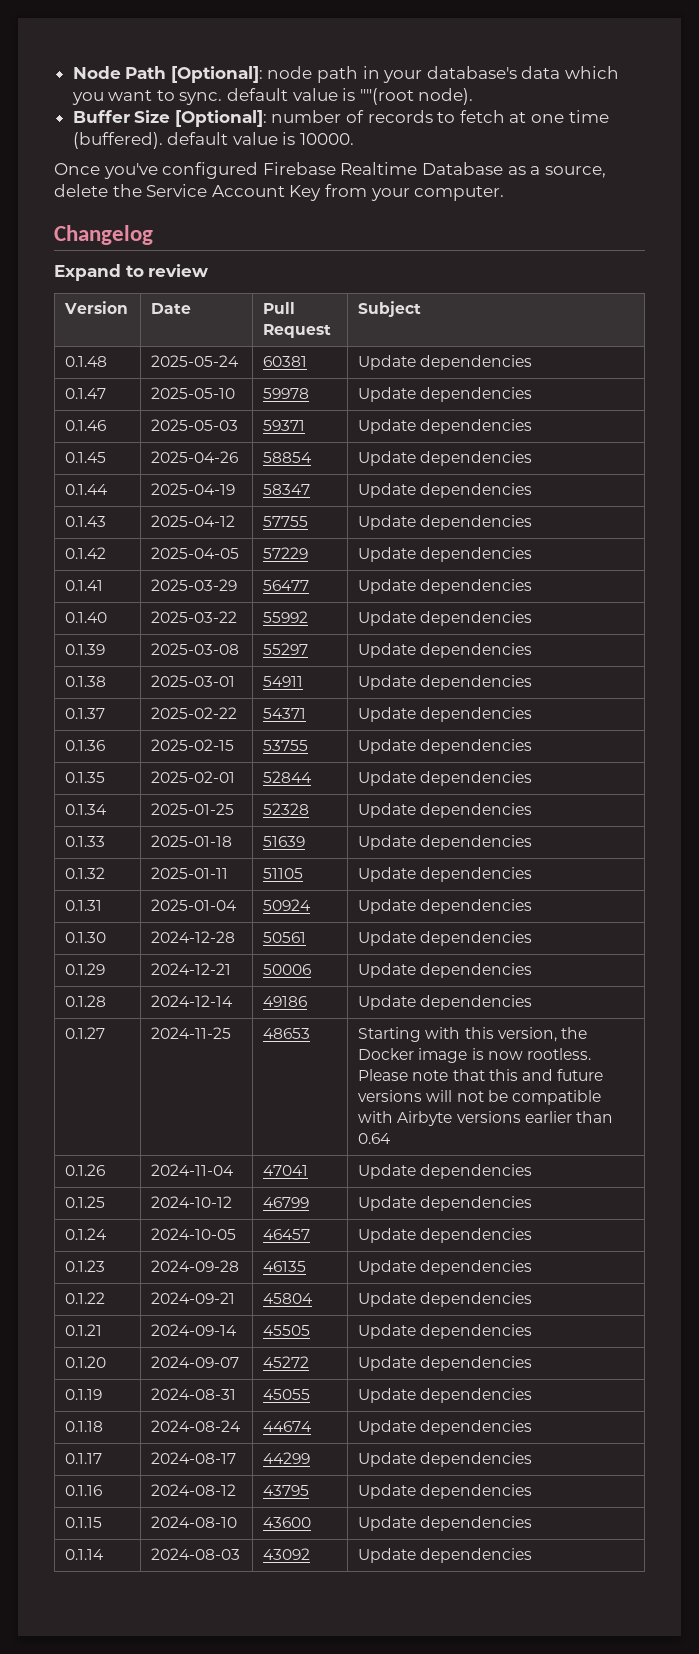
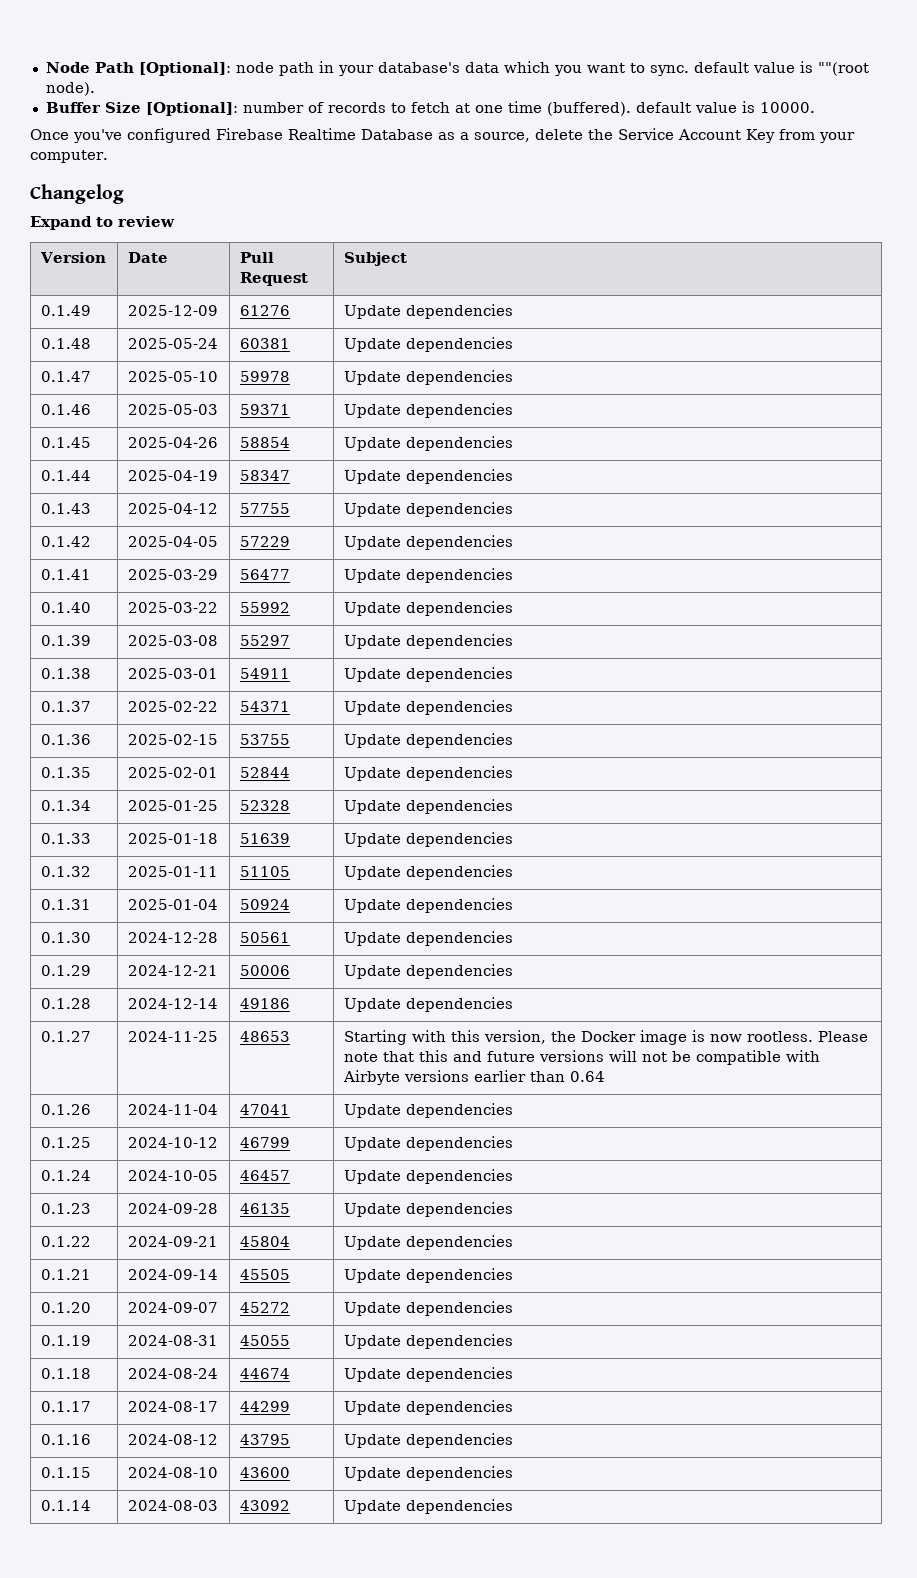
(422, 309) none -> [40,305,91,316] [127,305,218,316] [239,305,290,316] [343,304,513,319] // 0.1.49 | 2025-12-09 | 61276 | Update dependencies

